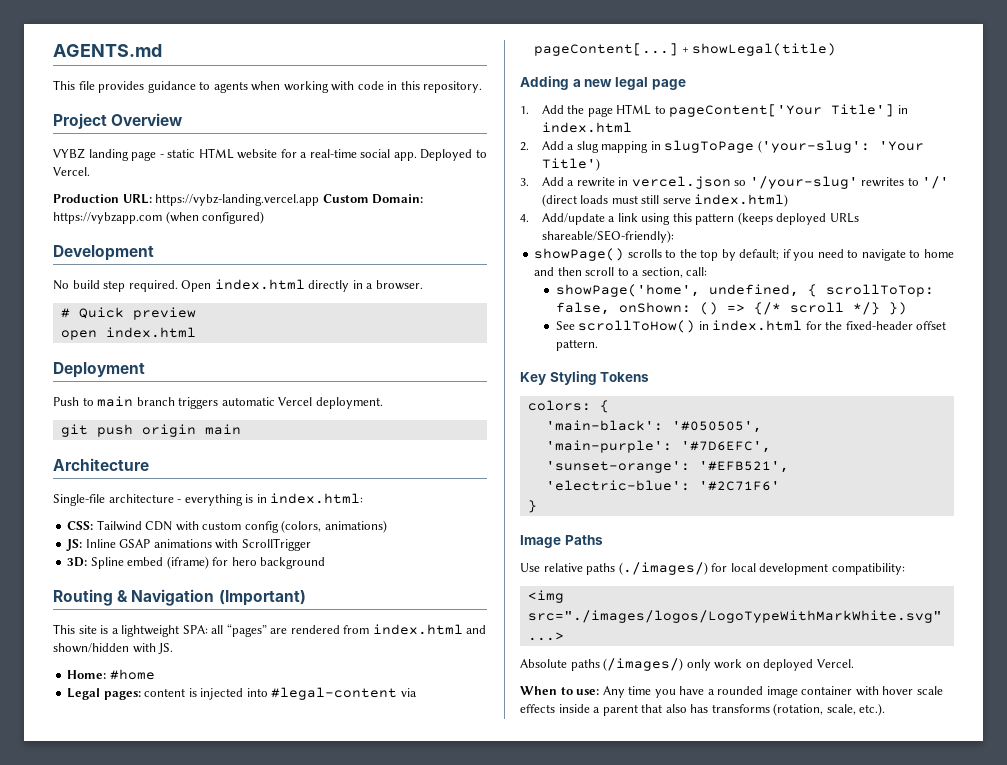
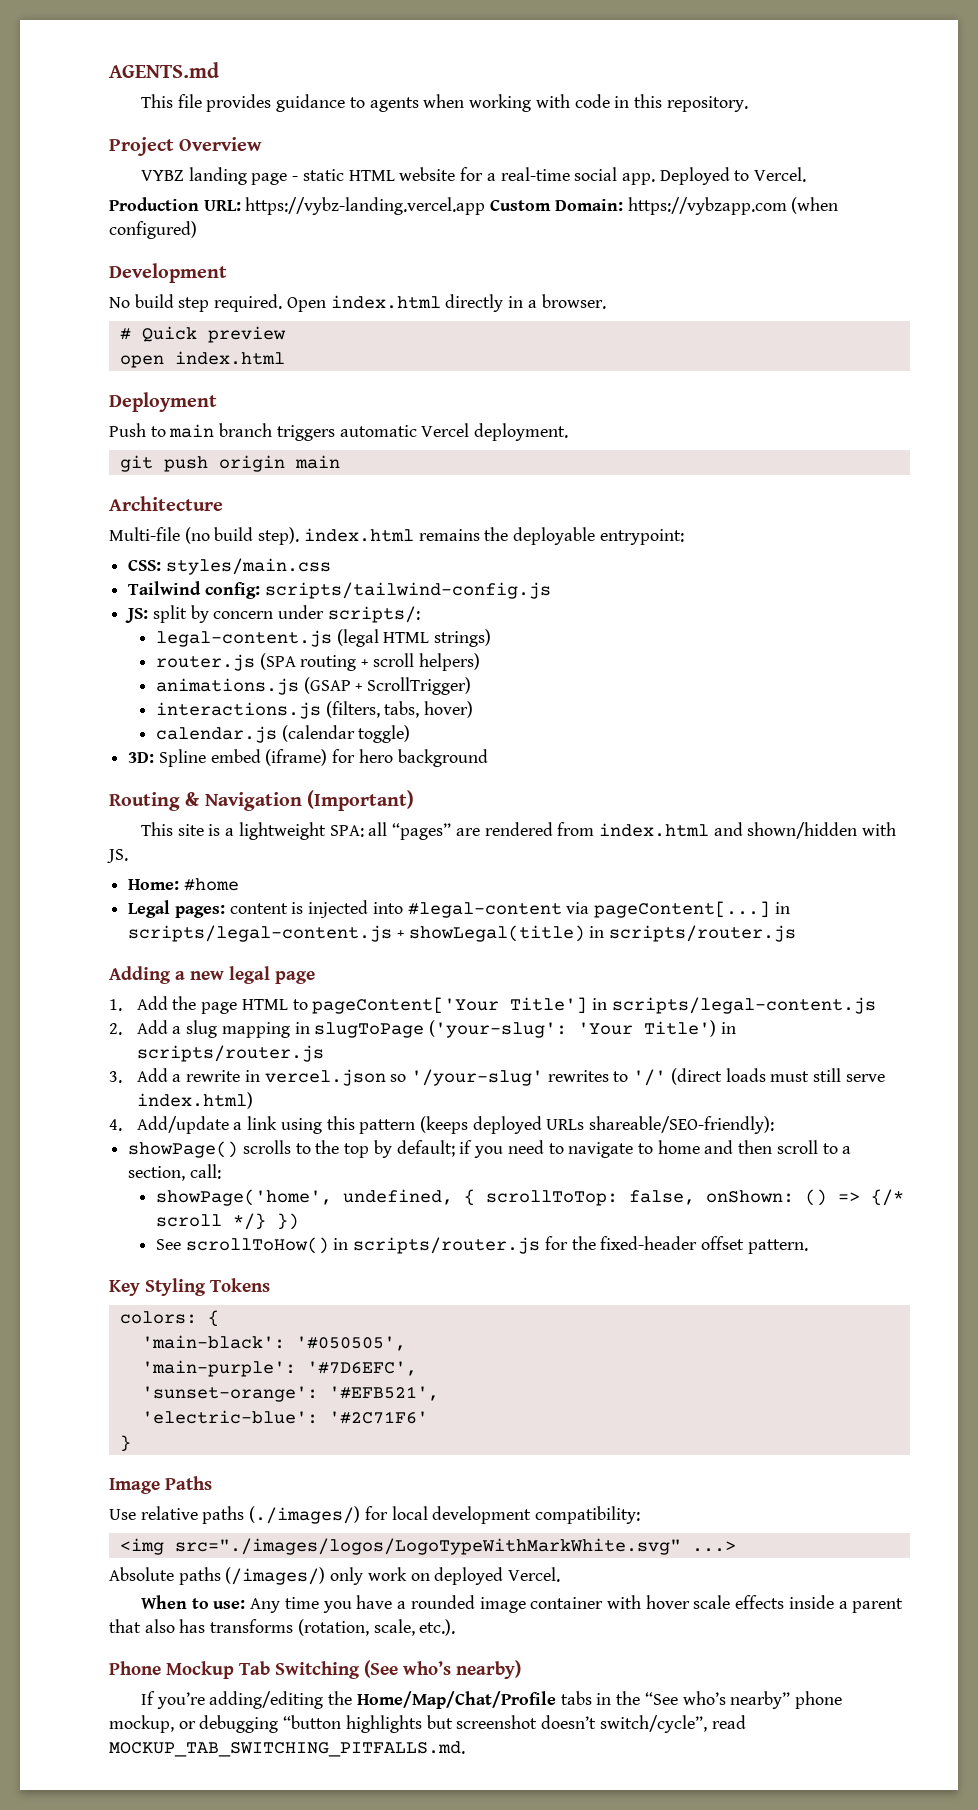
[53,493,364,506] [67,520,387,533] [66,538,311,551] Single-file architecture - everything is in index.html: // CSS: Tailwind CDN with custom config (colors, animations) // JS: Inline GSAP animations with ScrollTrigger -> [109,527,684,545] [128,558,331,575] [128,581,551,599] [125,605,420,623] [155,629,492,647] [155,653,480,671] [155,677,472,695] [155,701,474,719] [155,725,411,743] Multi-file (no build step). index.html remains the deployable entrypoint: // CSS: styles/main.css // Tailwind config: scripts/tailwind-config.js // JS: split by concern under scripts/: // legal-content.js (legal HTML strings) // router.js (SPA routing + scroll helpers) // animations.js (GSAP + ScrollTrigger) // interactions.js (filters, tabs, hover) // calendar.js (calendar toggle)
(679, 49) none -> [774,902,790,914] [128,925,393,942] in scripts/legal-content.js
(837, 49) none -> [589,925,797,942] in scripts/router.js
[541,122,632,133] index.html -> [611,997,876,1014] scripts/legal-content.js
(600, 164) none -> [720,1022,736,1034] [136,1045,324,1062] in scripts/router.js
[712,320,803,331] index.html -> [353,1237,541,1254] scripts/router.js
(886, 709) none -> [109,1660,521,1679] [140,1691,842,1709] [109,1715,746,1733] [109,1741,465,1757] // Phone Mockup Tab Switching (See who’s nearby) // If you’re adding/editing the Home/Map/Chat/Profile tabs in the “See who’s nearby” phone mockup, or debugging “button highlights but screenshot doesn’t switch/cycle”, read MOCKUP_TAB_SWITCHING_PITFALLS.md.

